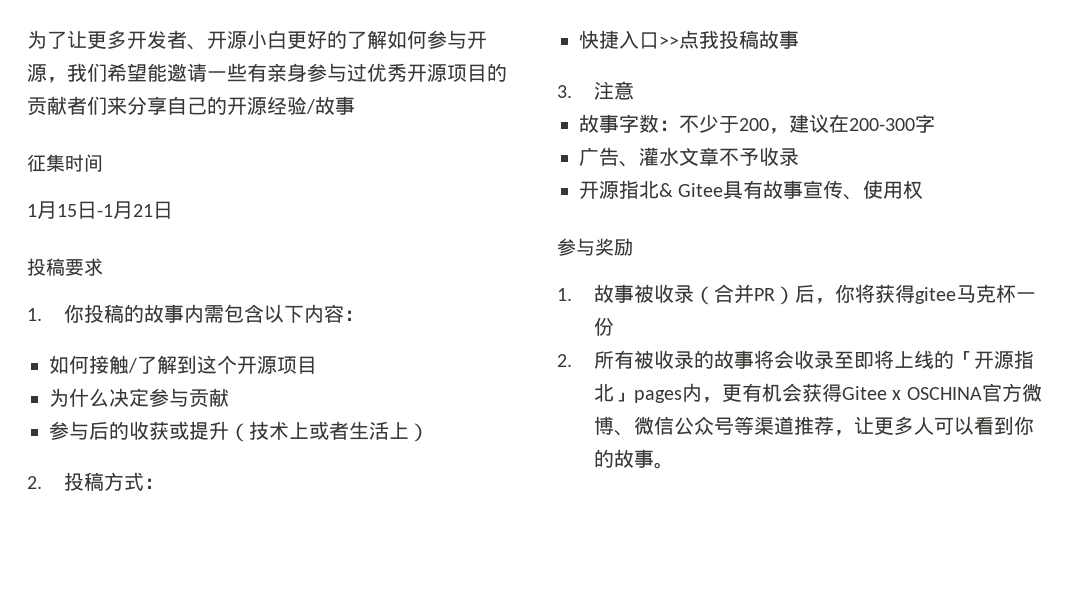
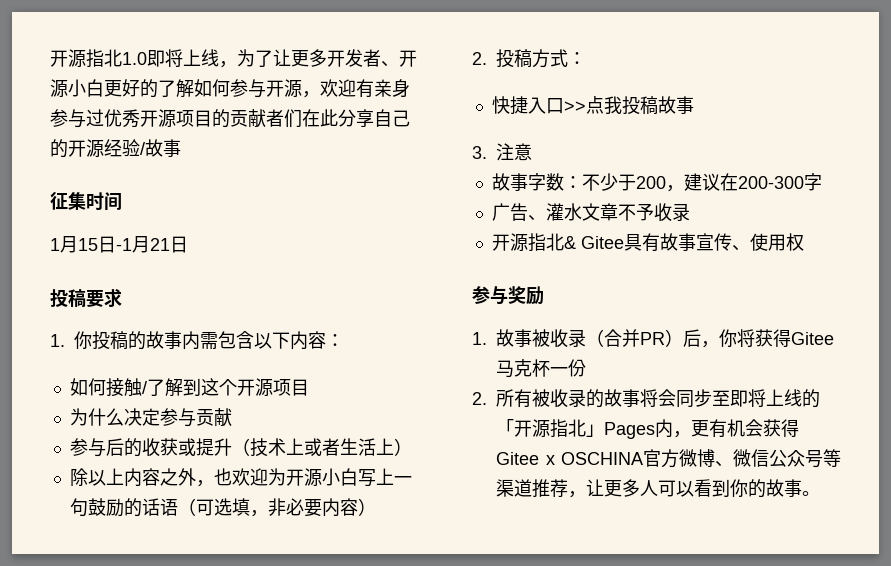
(27, 39) none -> [50,49,237,68] 开源指北1.0即将上线，
[67,63,247,82] 我们希望能邀请一些 -> [320,79,356,97] 欢迎
[107,96,127,115] 来 -> [302,109,338,127] 在此
(429, 432) none -> [69,468,412,487] [69,498,376,517] // 除以上内容之外，也欢迎为开源小白写上一句鼓励的话语（可选填，非必要内容）
[914,287,956,304] gitee -> [791,332,834,345] Gitee
[793,350,834,369] 收录 -> [676,389,712,408] 同步
[633,390,682,403] pages -> [604,422,655,439] Pages

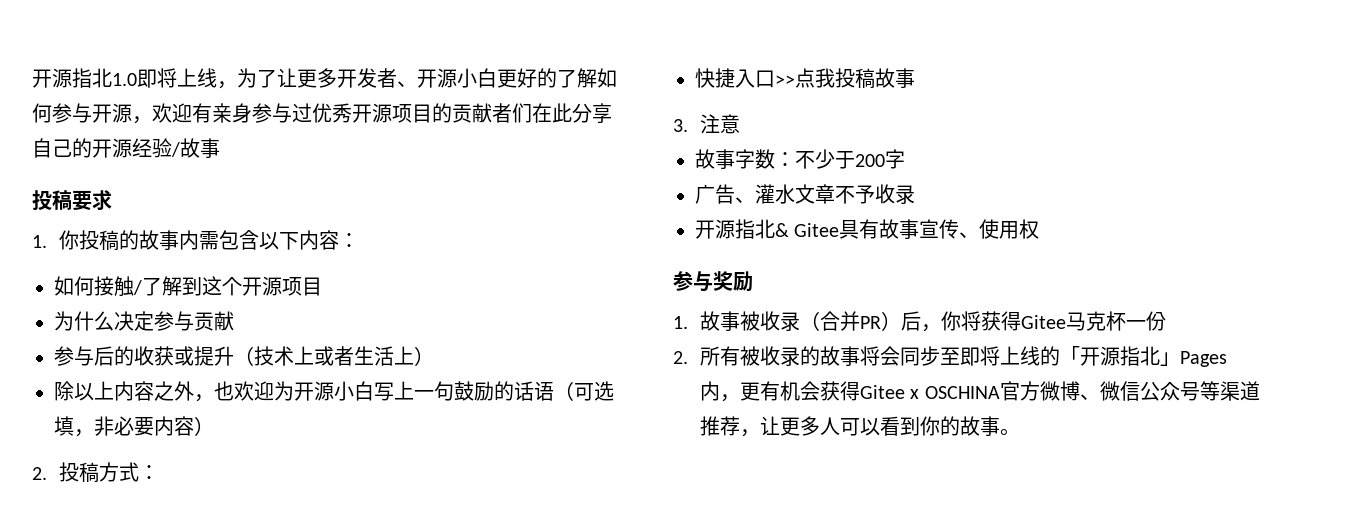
[50,192,122,211] [50,236,188,253] // 征集时间 // 1月15日-1月21日 -> (220, 148) none
[665,173,804,192] ，建议在200-300 -> (885, 160) none

